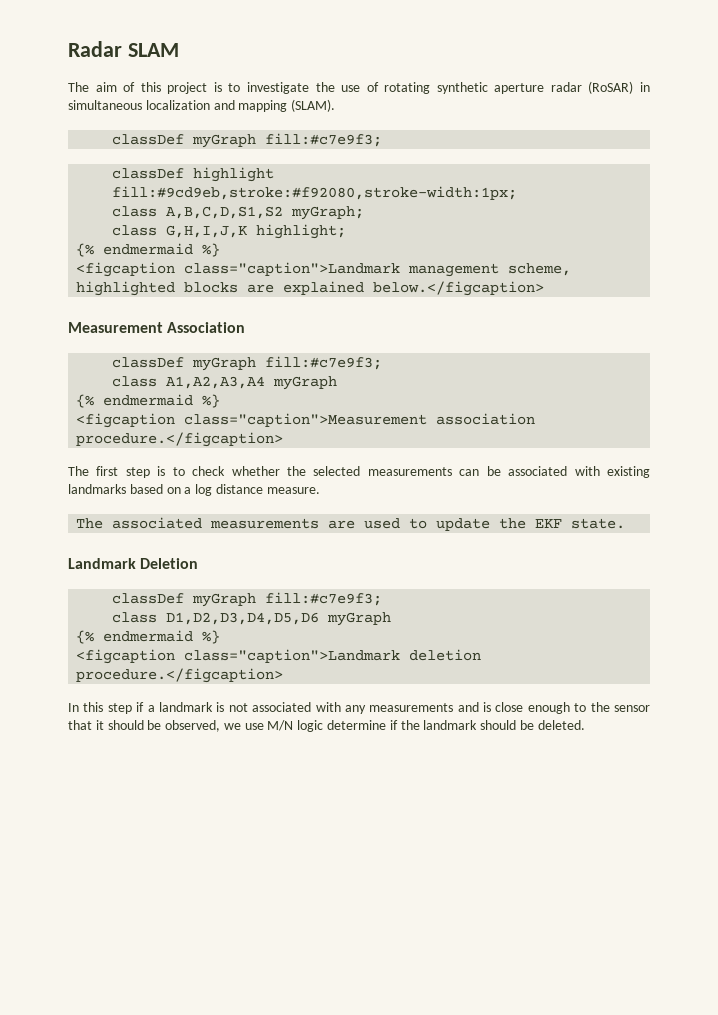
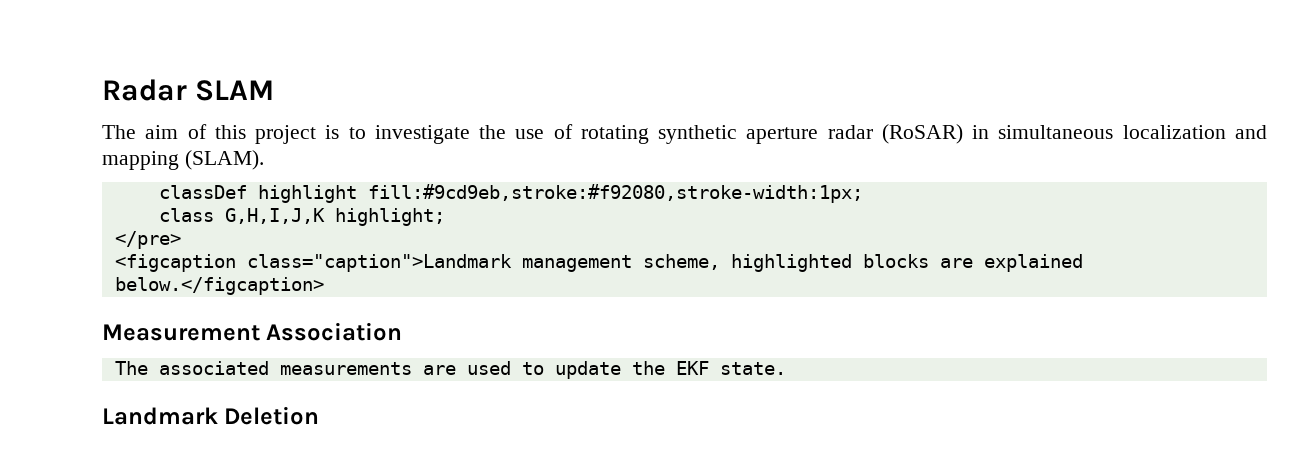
[112,133,383,148] // classDef myGraph fill:#c7e9f3; -> (264, 160) none
[112,206,365,220] // class A,B,C,D,S1,S2 myGraph; -> (863, 193) none
[76,243,221,257] {% endmermaid %} -> [114,231,181,249] </pre>
[112,356,383,371] [112,376,338,390] [76,394,221,408] [76,413,536,428] [76,432,284,447] [68,466,650,478] [68,484,320,496] // classDef myGraph fill:#c7e9f3; // class A1,A2,A3,A4 myGraph // {% endmermaid %} // <figcaption class="caption">Measurement association procedure.</figcaption> // The first step is to check whether the selected measurements can be associated with existing landmarks based on a log distance measure. -> (403, 331) none
[112,592,383,607] [112,612,392,626] [76,630,221,644] [76,649,482,664] [76,668,284,683] [68,702,651,714] [68,720,585,732] // classDef myGraph fill:#c7e9f3; // class D1,D2,D3,D4,D5,D6 myGraph // {% endmermaid %} // <figcaption class="caption">Landmark deletion procedure.</figcaption> // In this step if a landmark is not associated with any measurements and is close enough to the sensor that it should be observed, we use M/N logic determine if the landmark should be deleted. -> (320, 415) none

